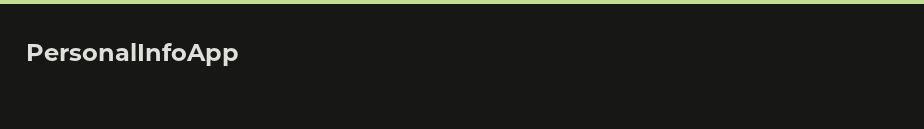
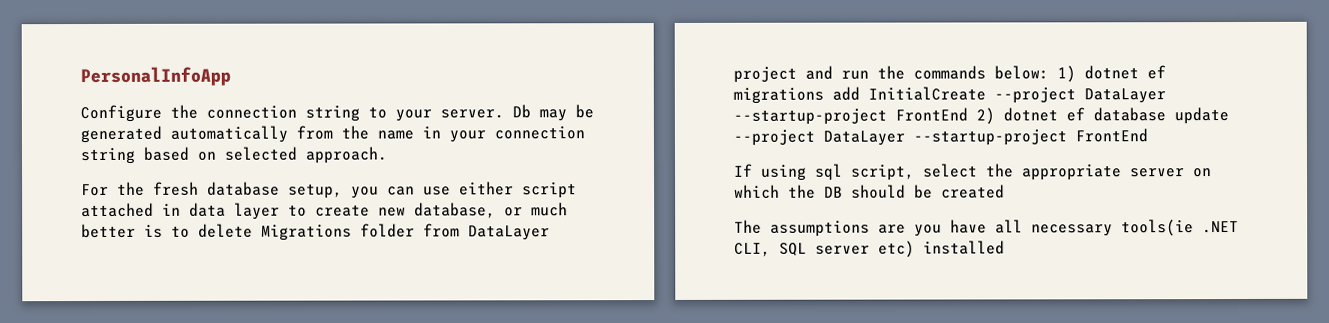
(239, 54) none -> [80,104,594,123] [80,125,585,144] [80,146,388,165] [81,181,577,199] [81,202,568,220] [81,223,550,241] [733,65,1166,83] [733,86,1166,104] [733,107,1229,125] [733,128,1148,146] [734,163,1212,181] [734,184,1005,199] [734,219,1239,237] [734,240,1005,258] // Configure the connection string to your server. Db may be generated automatically from the name in your connection string based on selected approach. // For the fresh database setup, you can use either script attached in data layer to create new database, or much better is to delete Migrations folder from DataLayer project and run the commands below: 1) dotnet ef migrations add InitialCreate --project DataLayer --startup-project FrontEnd 2) dotnet ef database update --project DataLayer --startup-project FrontEnd // If using sql script, select the appropriate server on which the DB should be created // The assumptions are you have all necessary tools(ie .NET CLI, SQL server etc) installed

